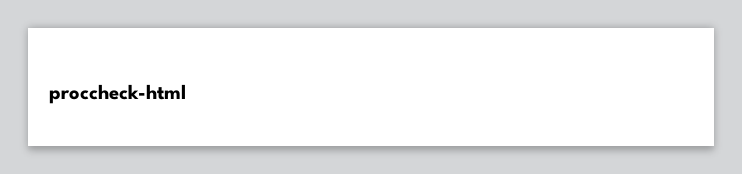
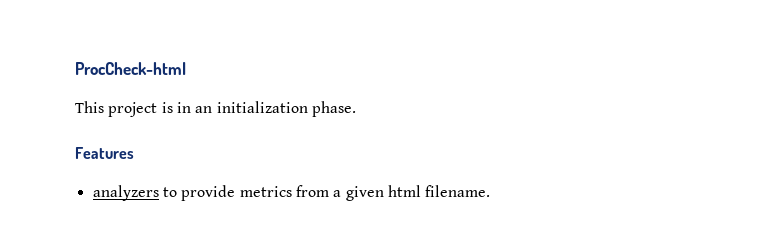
[49,84,186,104] proccheck-html -> [75,62,186,75] [75,101,356,117] [75,147,134,159] [92,185,491,201] ProcCheck-html // This project is in an initialization phase. // Features // analyzers to provide metrics from a given html filename.

